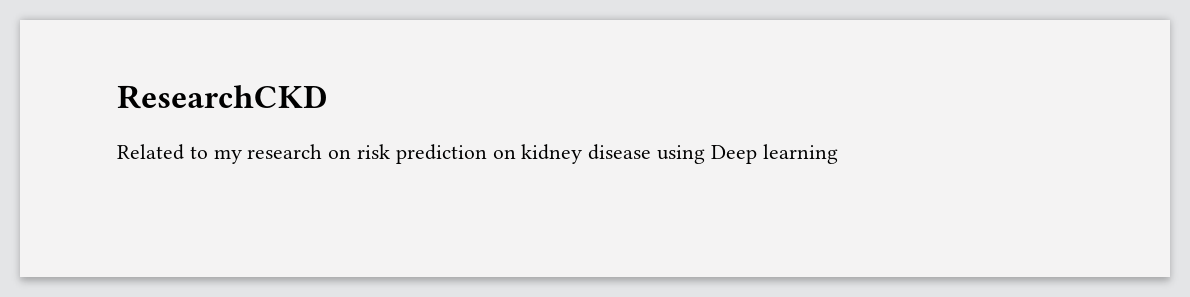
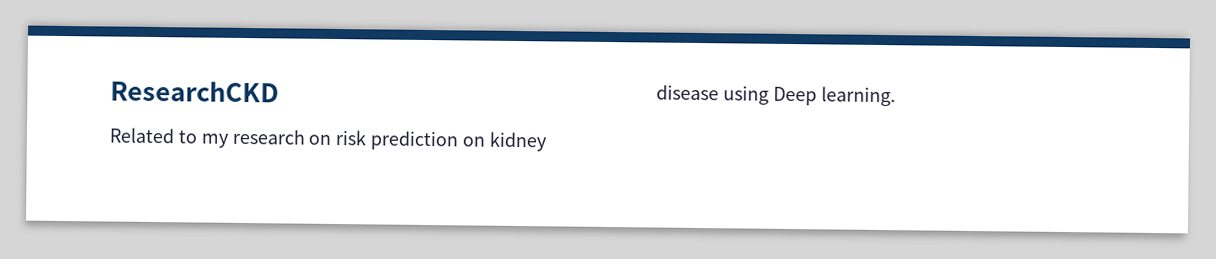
[762,144,838,164] learning -> [820,86,896,107] learning.

